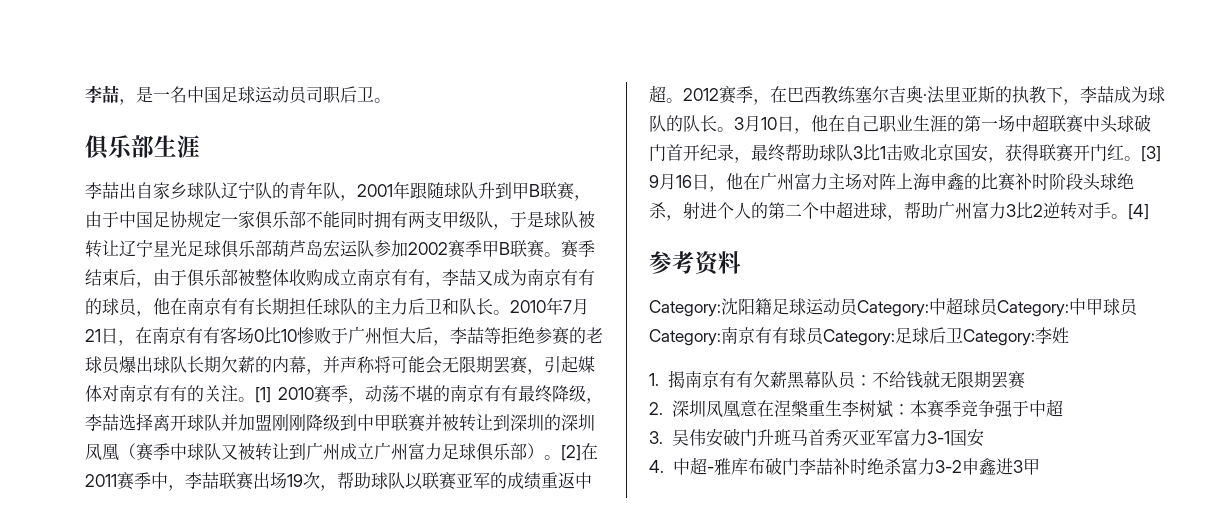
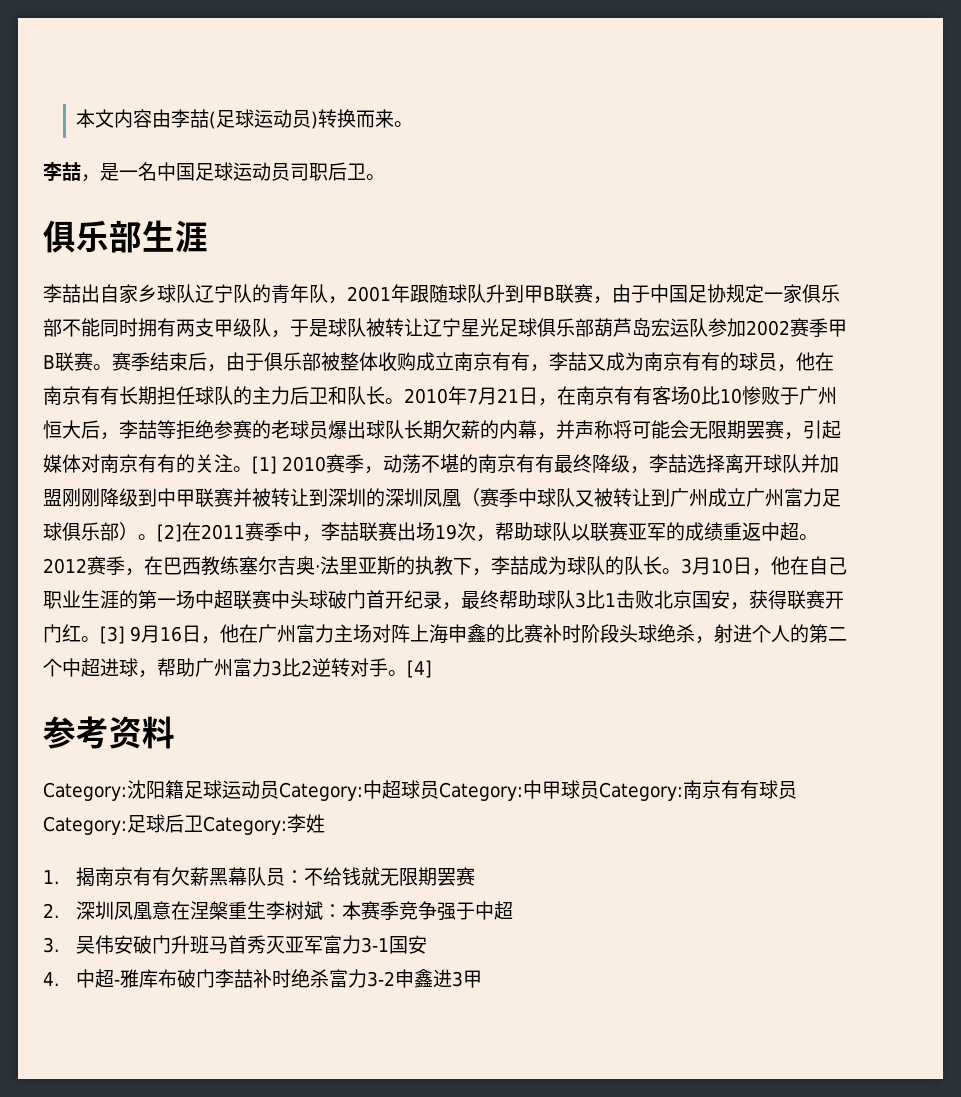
(85, 94) none -> [76,109,414,129] 本文内容由李喆(足球运动员)转换而来。 //

